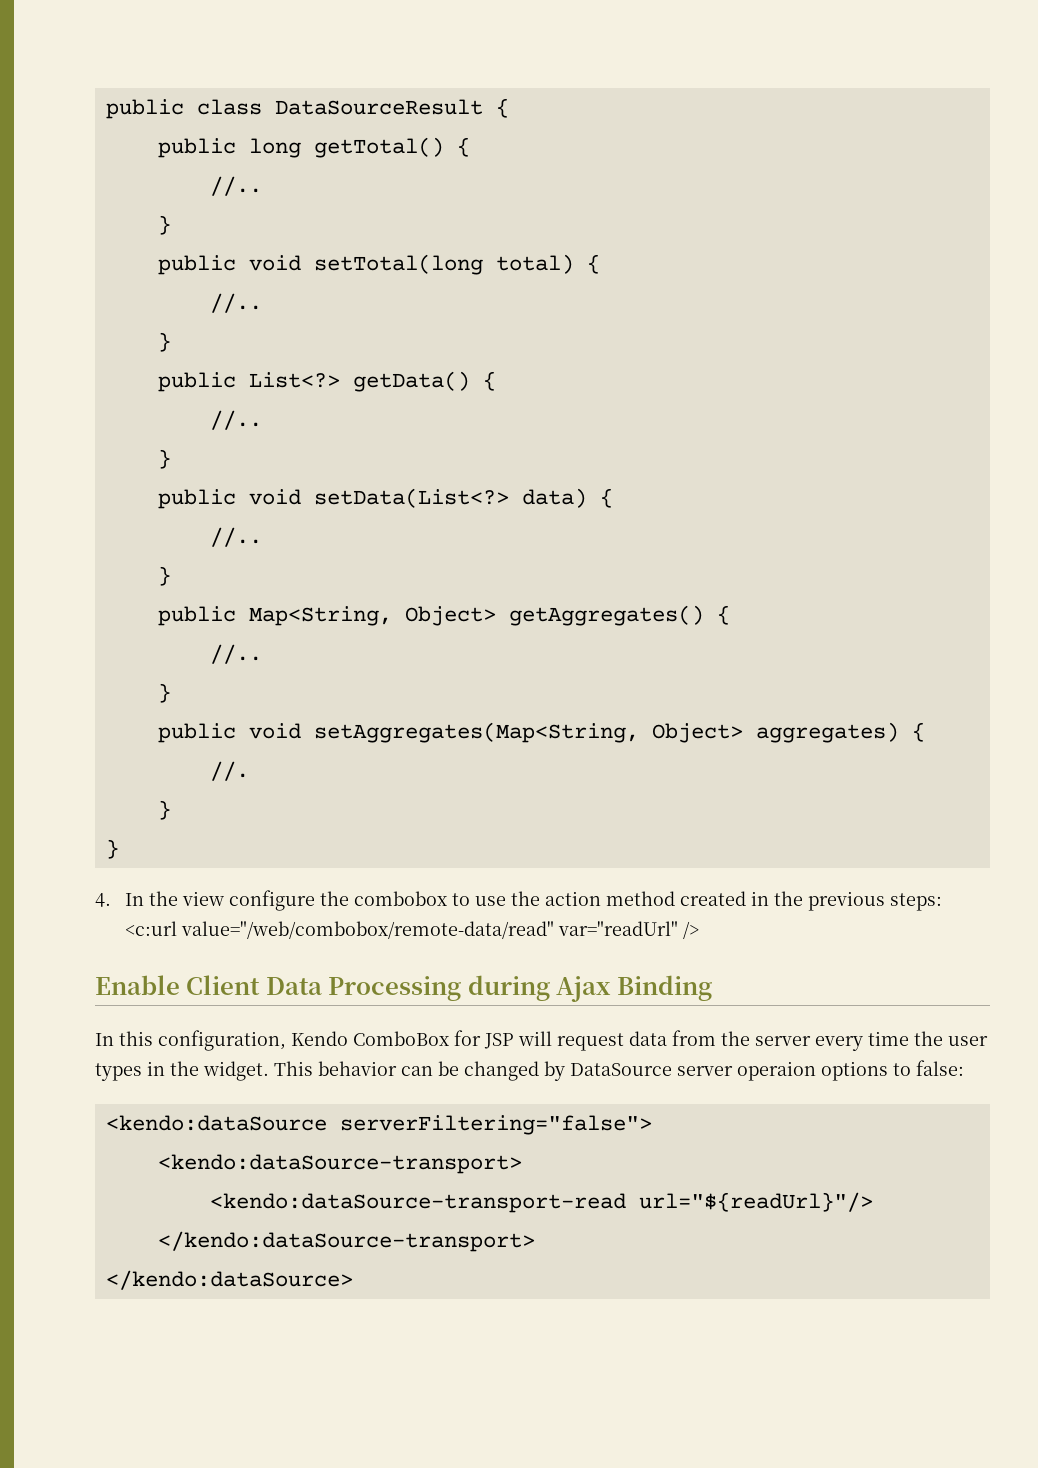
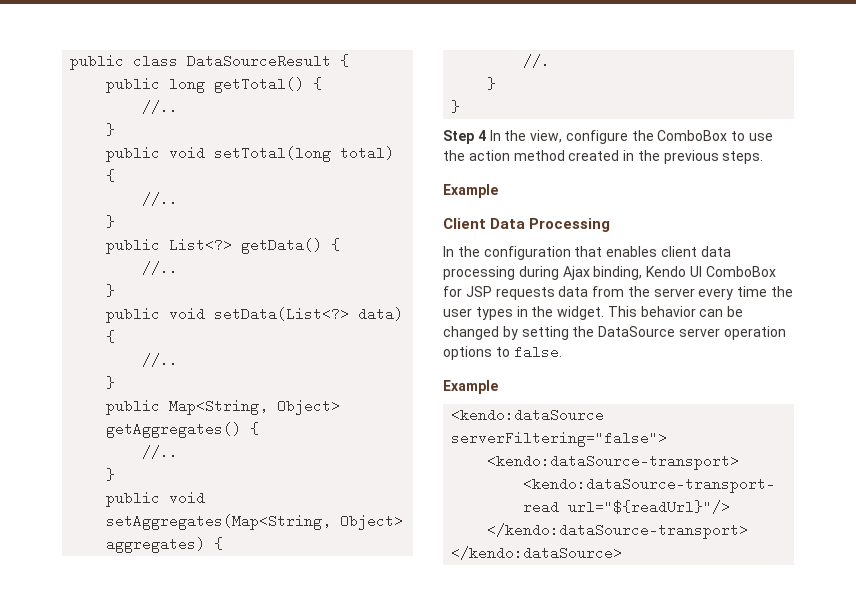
[95,891,225,907] 4. In the view -> [443,130,563,144] Step 4 In the view,
[354,891,448,906] combobox -> [657,130,728,141] ComboBox
[890,893,943,911] [125,921,700,939] [95,975,712,1002] [95,1030,348,1051] steps: <c:url value="/web/combobox/remote-data/read" var="readUrl" /> // Enable Client Data Processing during Ajax Binding // In this configuration, Kendo -> [722,151,764,164] [443,184,498,198] [443,218,611,232] [443,246,731,260] [443,266,702,280] steps. // Example // Client Data Processing // In the configuration that enables client data processing during Ajax binding, Kendo UI
[518,1031,624,1051] will request -> [495,287,555,300] requests
(565, 1071) none -> [521,326,595,340] setting the
[737,1061,816,1081] operaion -> [723,326,786,340] operation
[916,1060,964,1076] false: -> [513,345,562,359] [443,380,498,394] false. // Example

